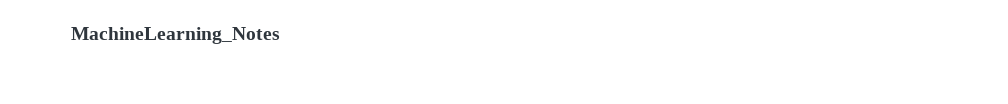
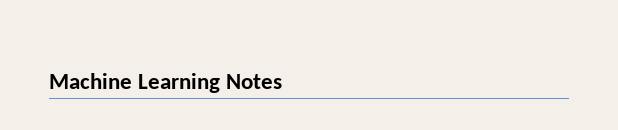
[71,27,280,44] MachineLearning_Notes -> [49,73,283,93] Machine Learning Notes

